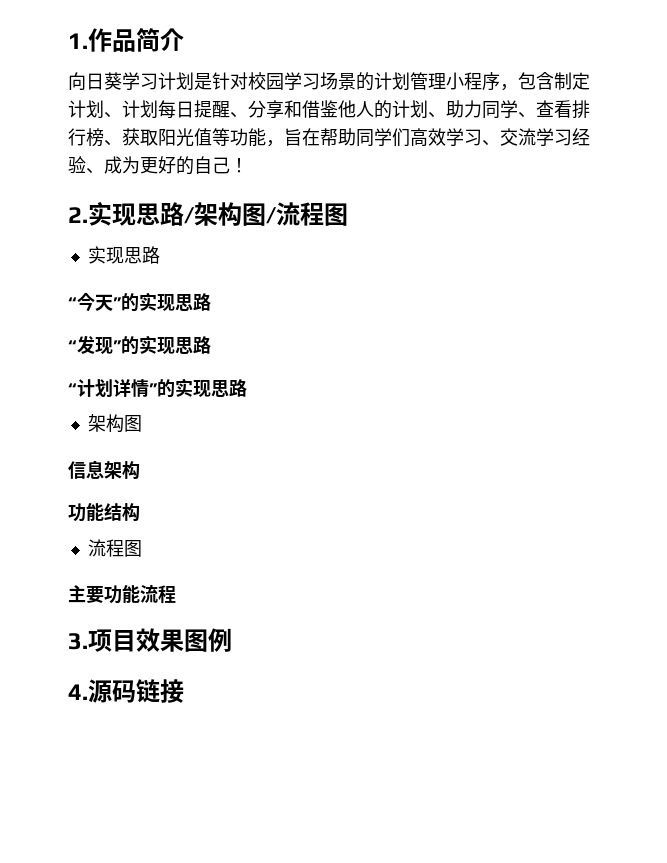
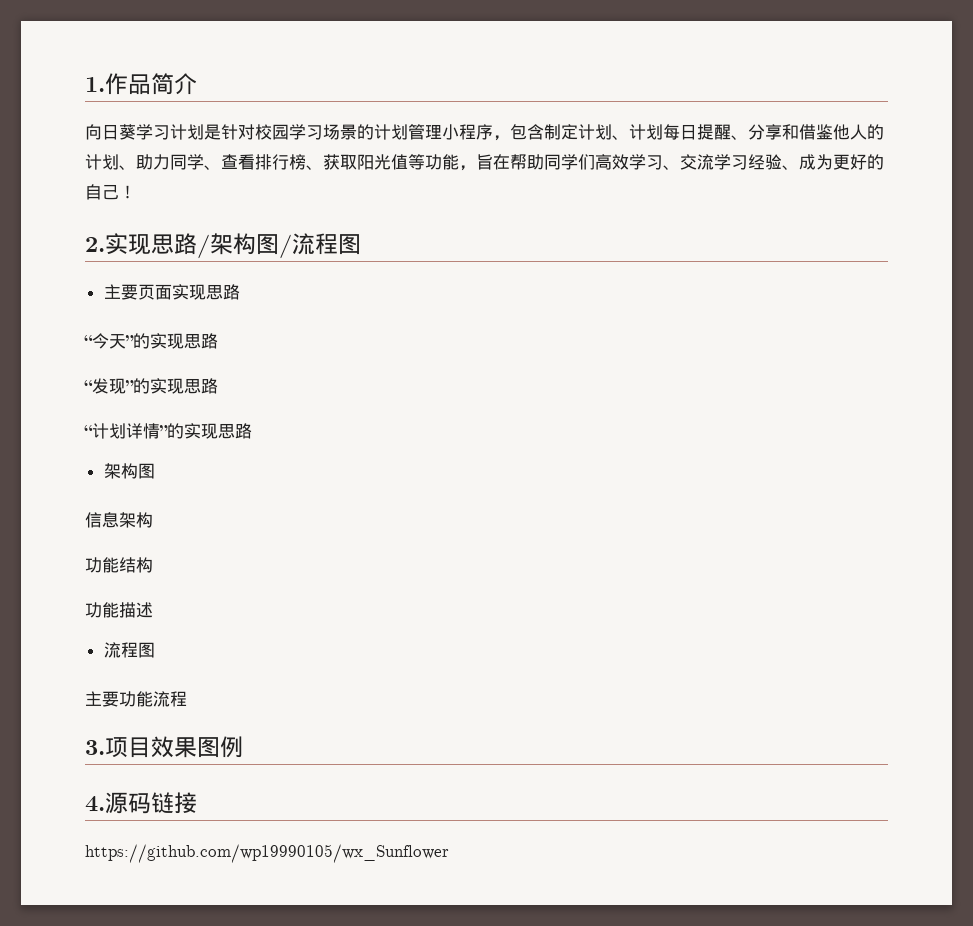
(348, 214) none -> [103,284,172,300] 主要页面
(140, 512) none -> [85,602,153,618] // 功能描述
(184, 691) none -> [85,844,449,863] // https://github.com/wp19990105/wx_Sunflower

